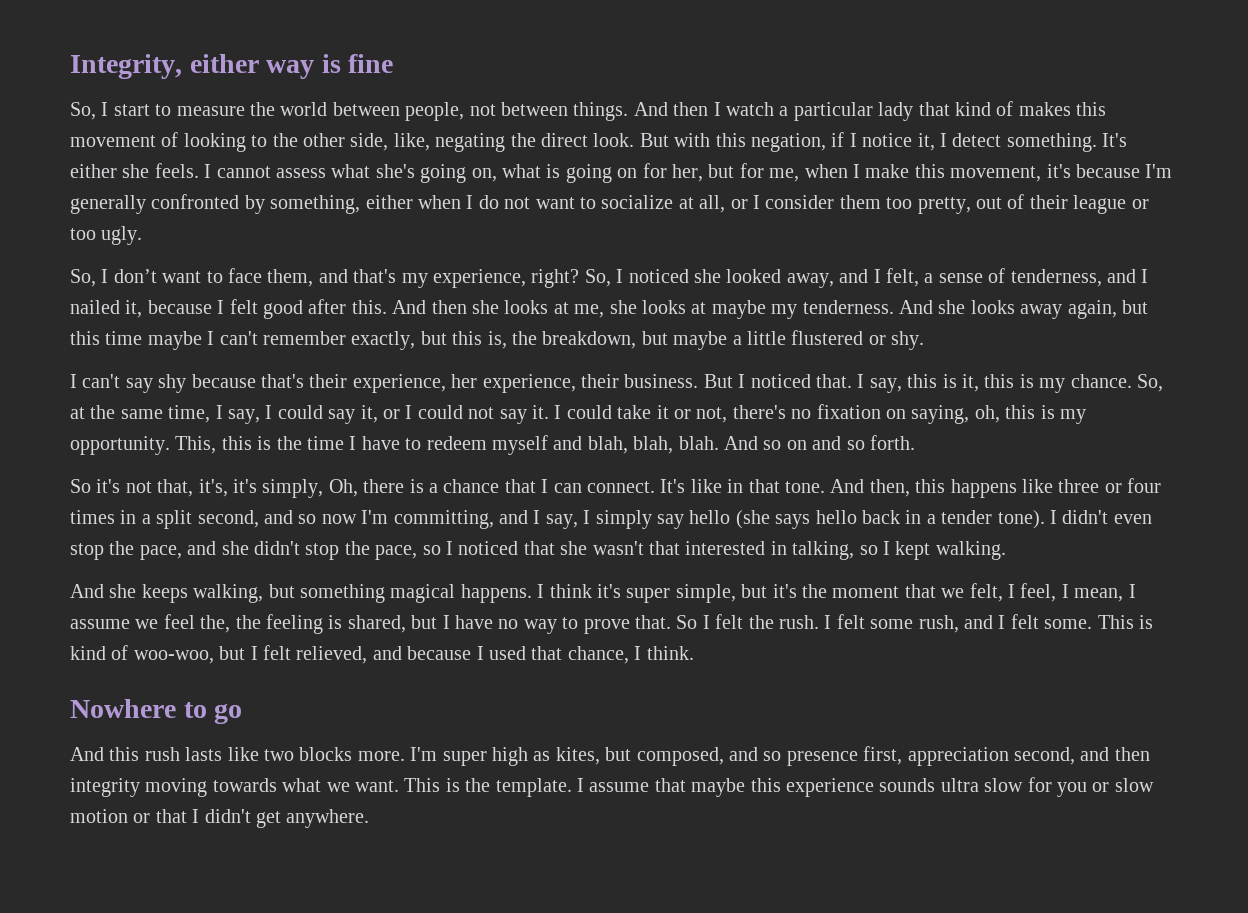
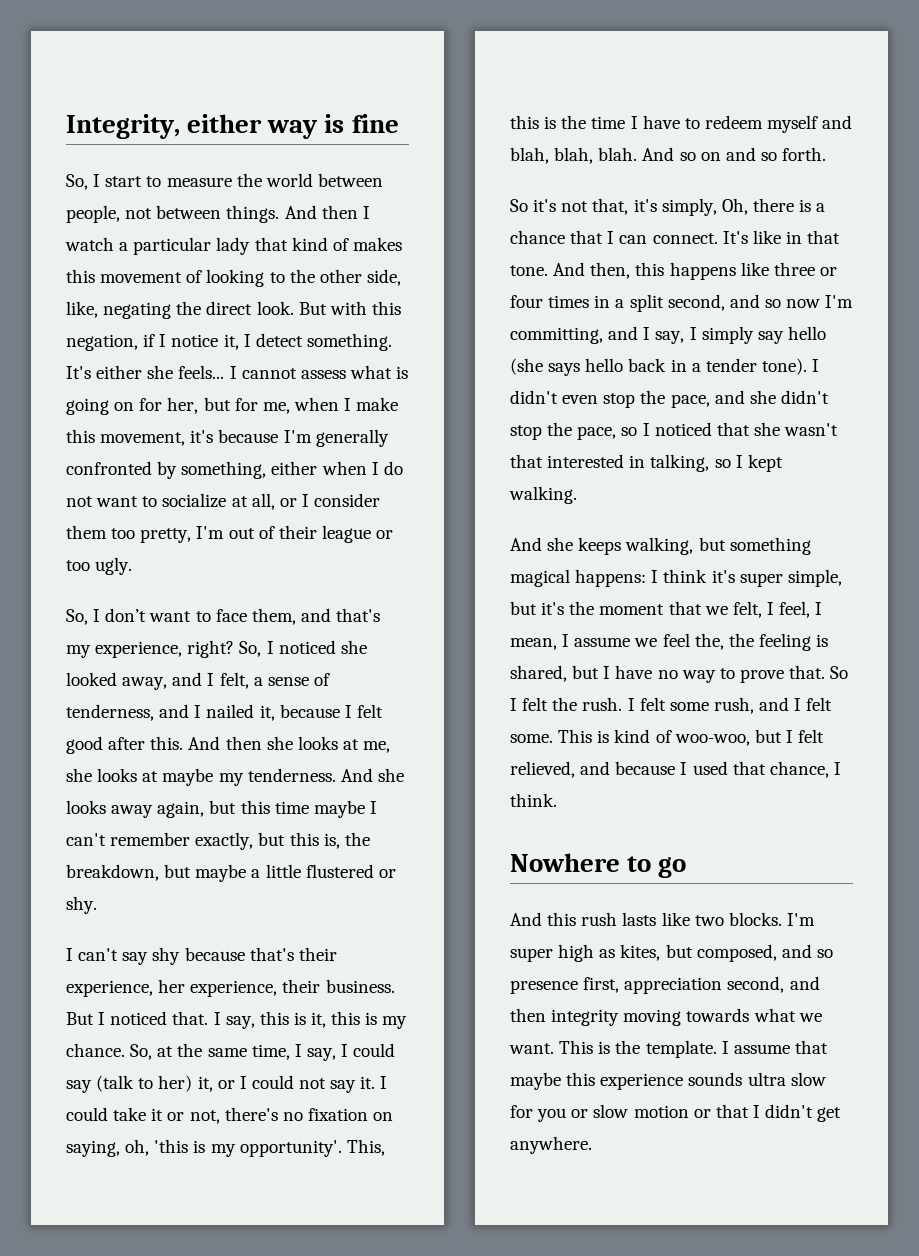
[154,163,199,178] feels. -> [178,365,225,379] feels...
[375,164,541,183] she's going on, what -> (392, 372) none
(971, 205) none -> [196,526,225,539] I'm
(356, 416) none -> [96,1075,193,1092] (talk to her)
[1005,405,1086,424] [70,436,170,455] this is my opportunity. -> [154,1139,342,1157] 'this is my opportunity'.
[198,479,228,497] it's, -> (629, 206) none
[460,584,532,603] happens. -> [575,569,647,587] happens:
[299,747,405,761] blocks more. -> [728,912,782,926] blocks.

